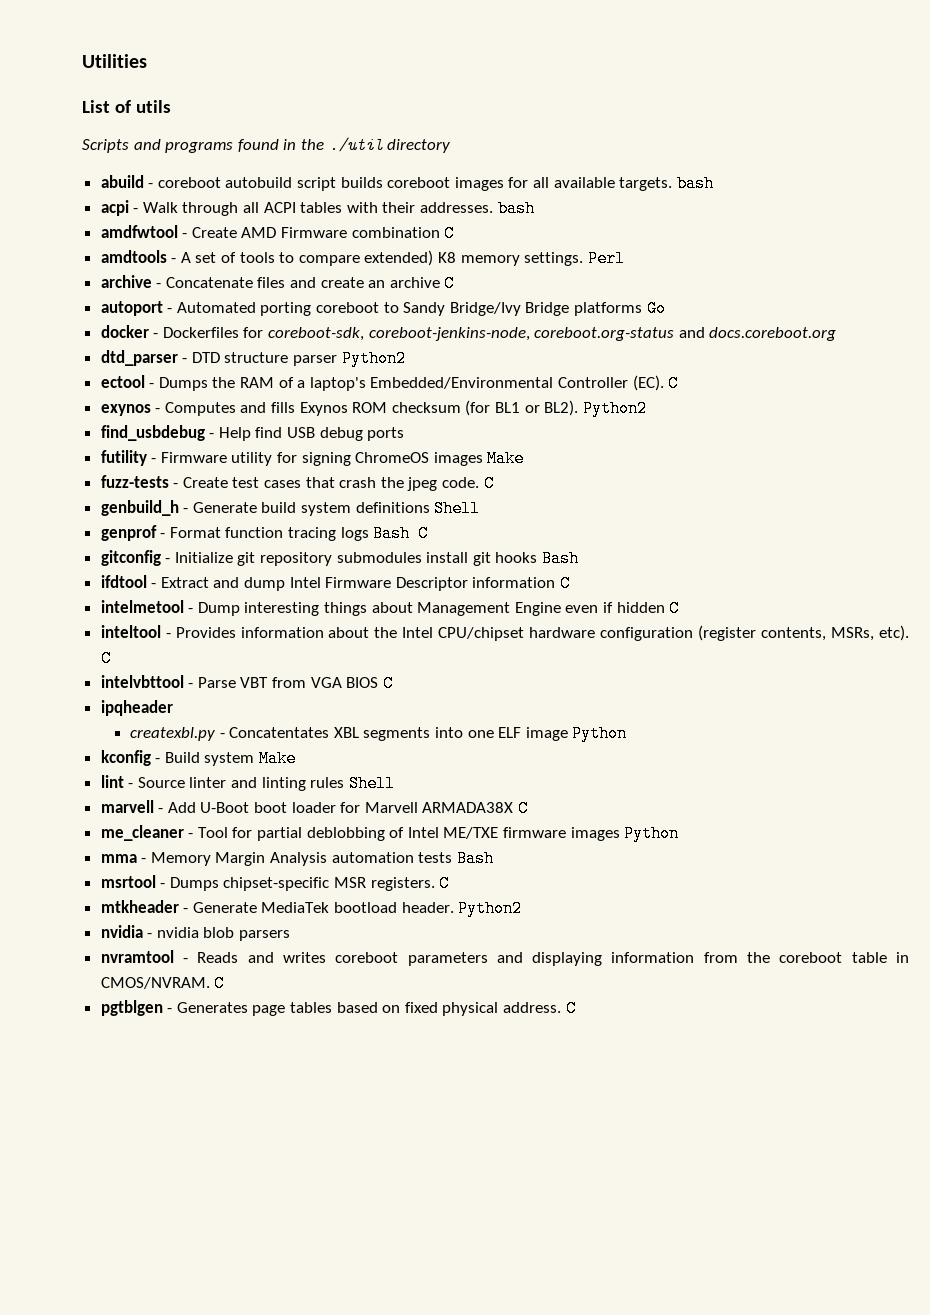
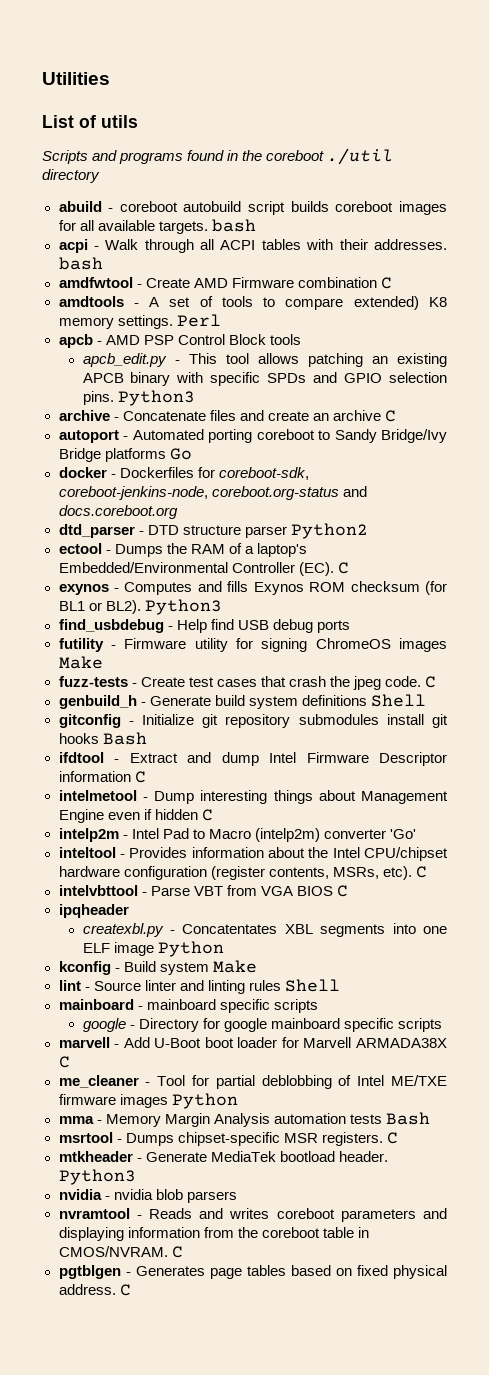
(324, 144) none -> [266,150,325,161] coreboot
(625, 258) none -> [58,334,301,348] [82,353,448,367] [82,372,447,386] [82,390,195,406] // apcb - AMD PSP Control Block tools // apcb_edit.py - This tool allows patching an existing APCB binary with specific SPDs and GPIO selection pins. Python3
[582,400,647,417] Python2 -> [144,599,222,615] Python3
[100,525,429,542] // genprof - Format function tracing logs Bash C -> (426, 700) none
(680, 608) none -> [58,828,416,842] // intelp2m - Intel Pad to Macro (intelp2m) converter 'Go'
(395, 783) none -> [58,999,318,1013] [82,1018,442,1032] // mainboard - mainboard specific scripts // google - Directory for google mainboard specific scripts
[458,900,523,917] Python2 -> [58,1169,136,1185] Python3

